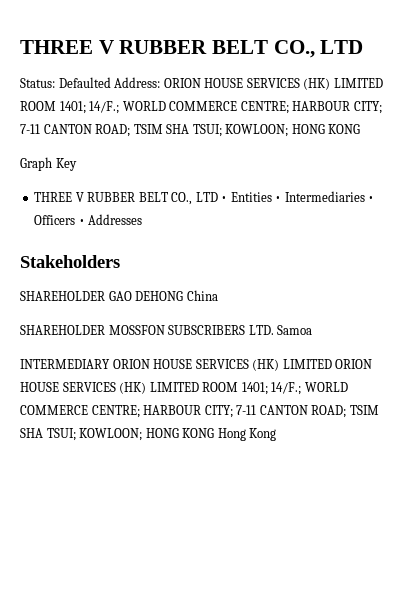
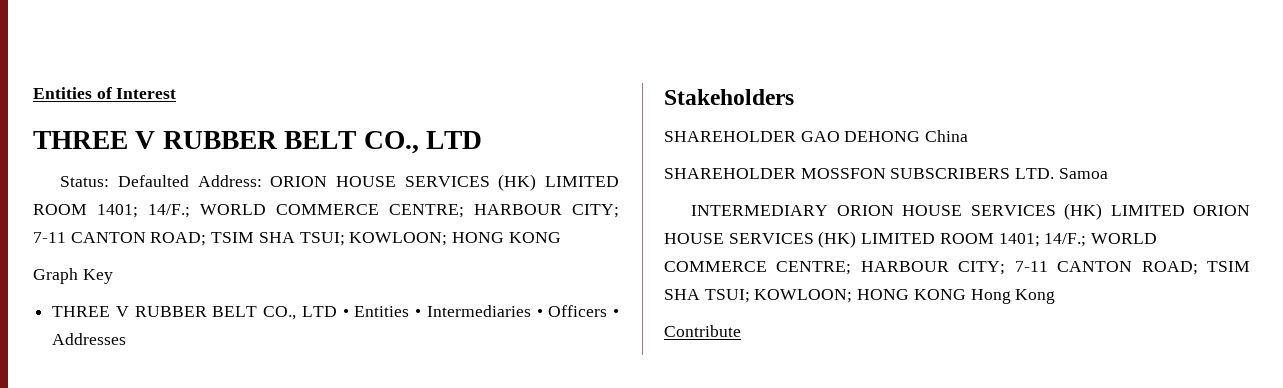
(20, 47) none -> [33,87,177,99] Entities of Interest //
(277, 434) none -> [664,325,741,337] // Contribute

